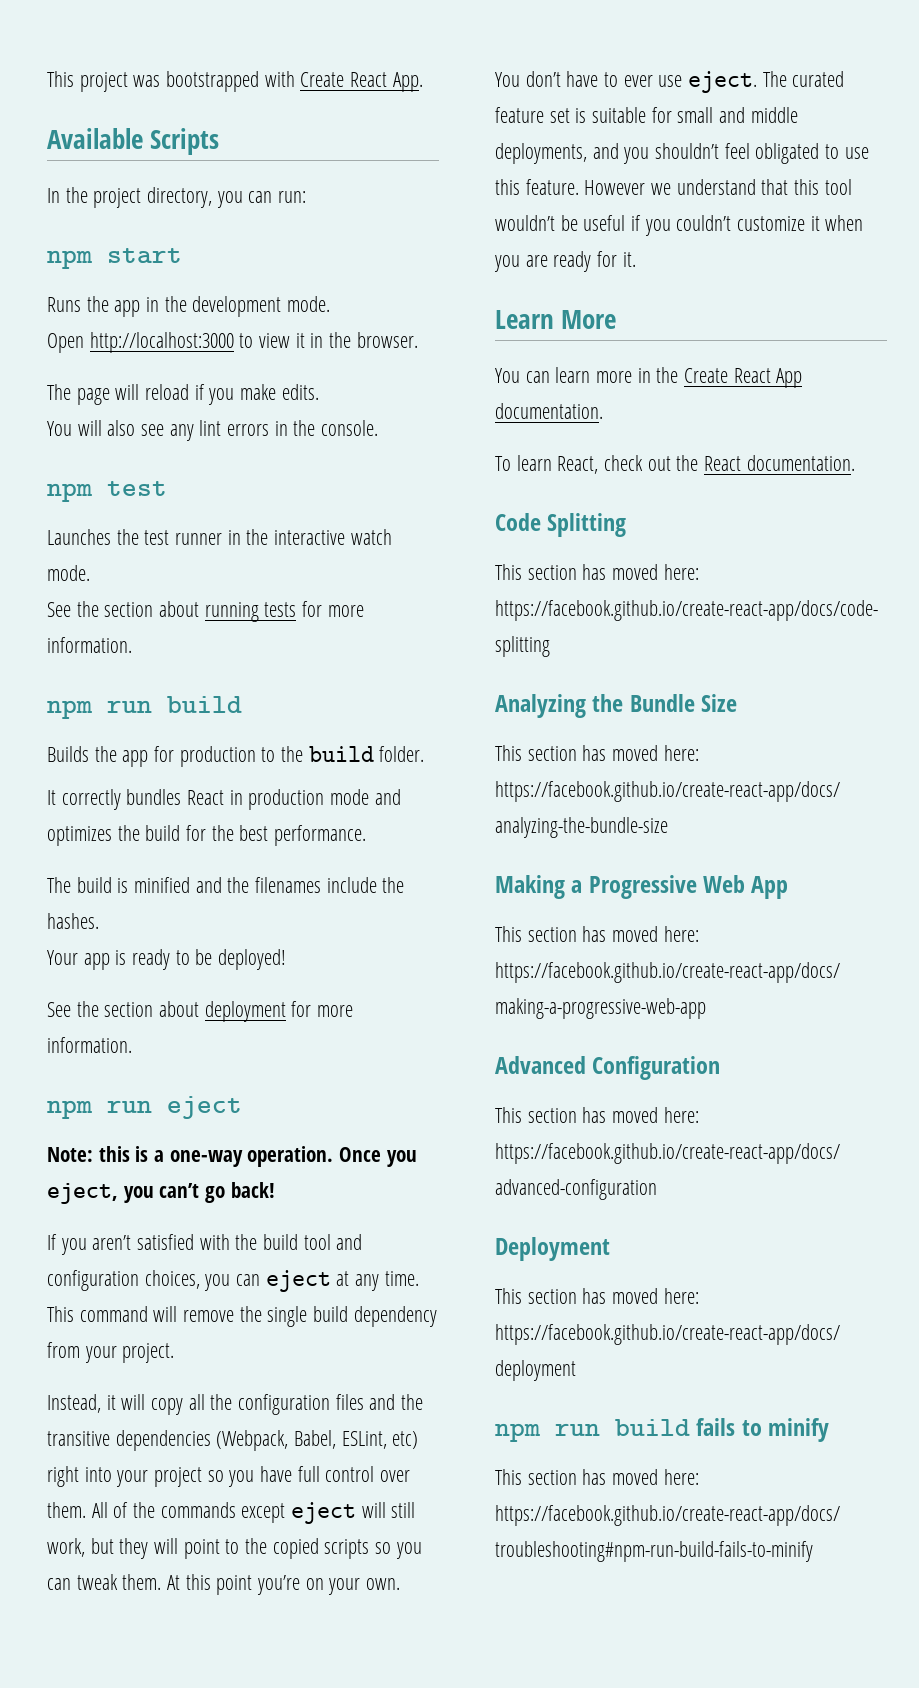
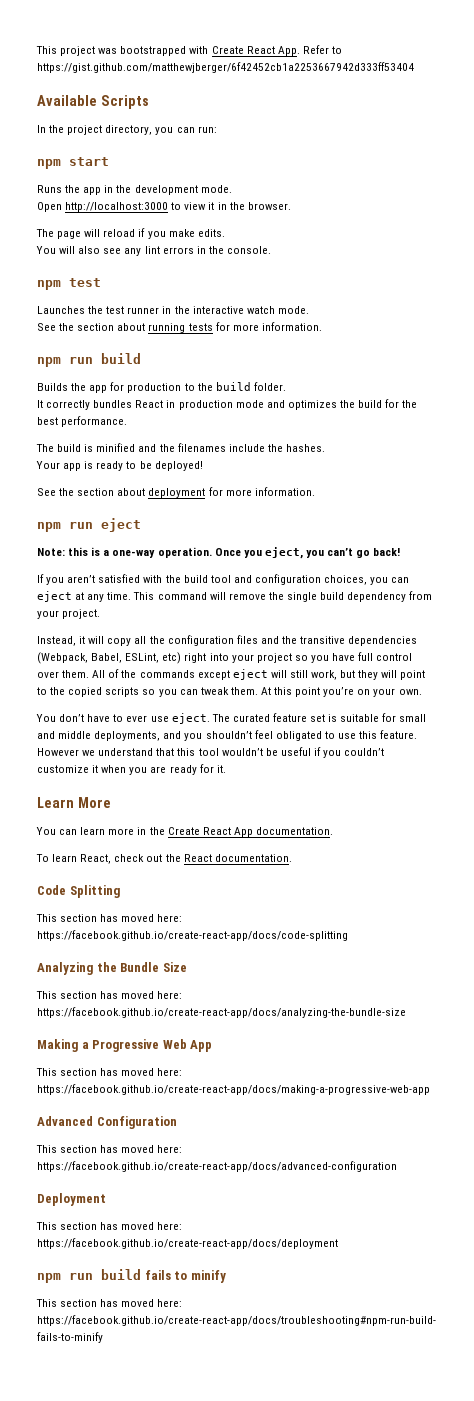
(423, 82) none -> [302,45,342,54] [37,62,414,73] Refer to https://gist.github.com/matthewjberger/6f42452cb1a2253667942d333ff53404

